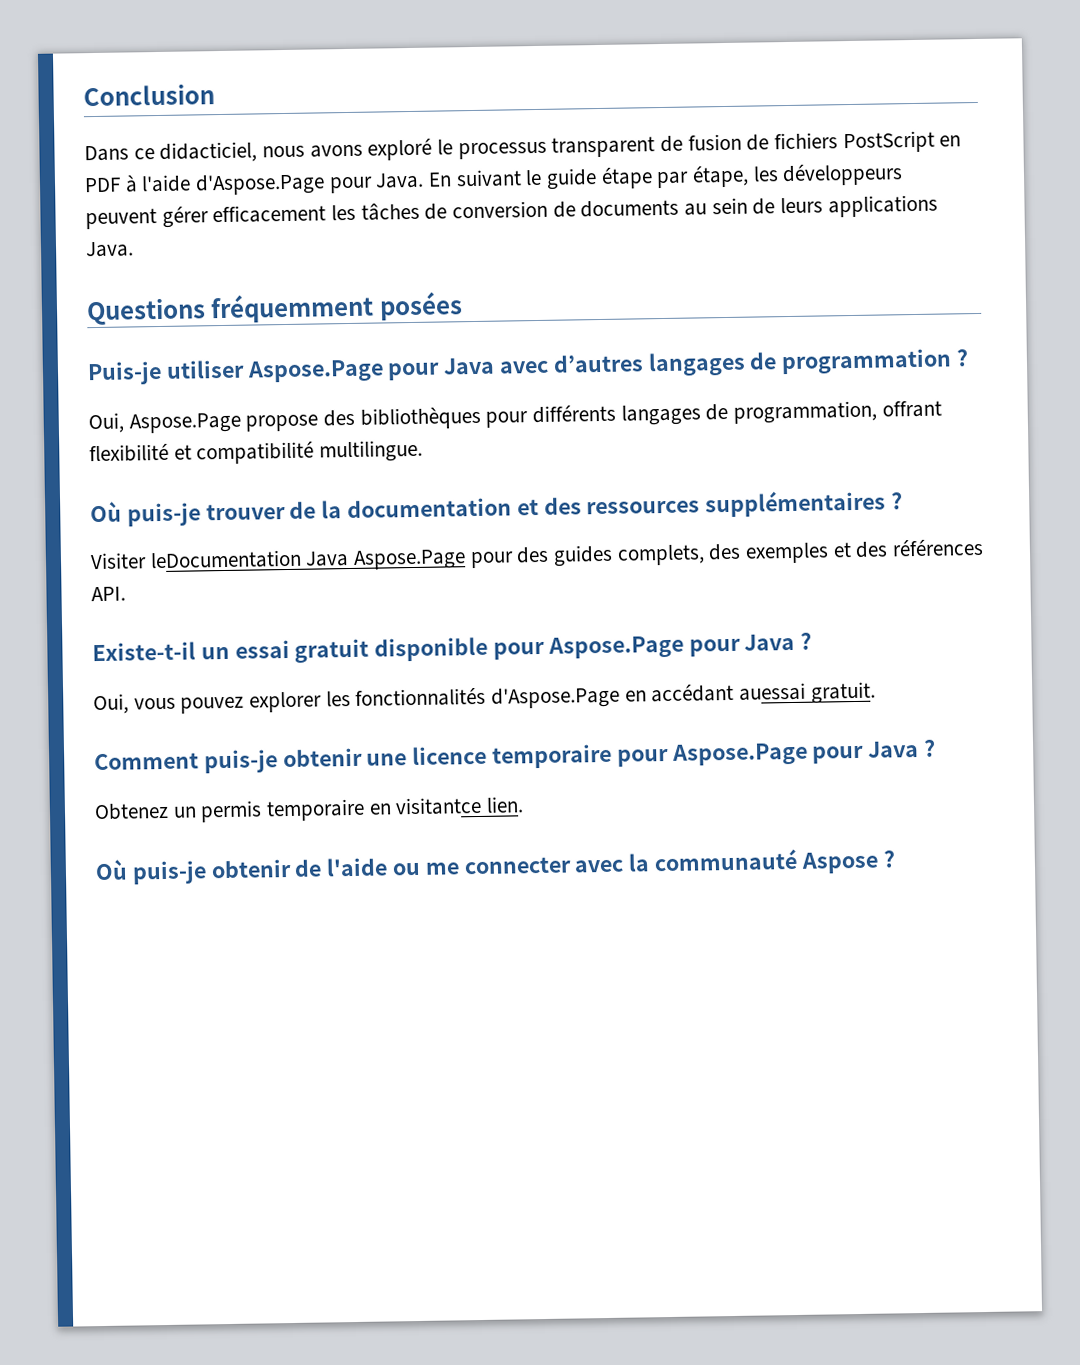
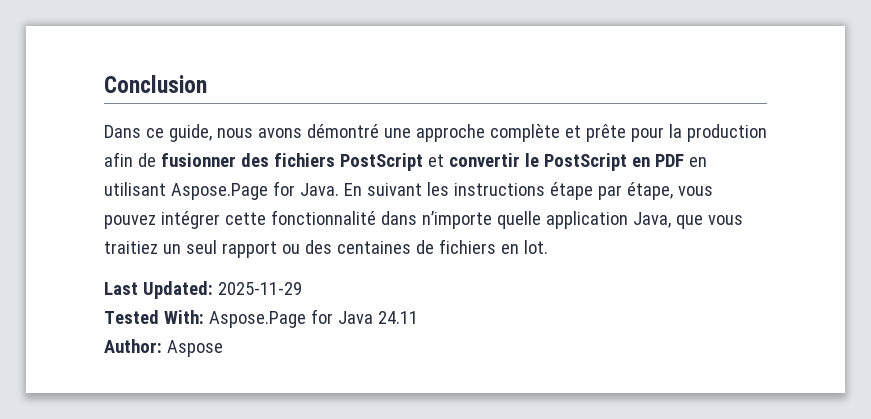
[159,141,258,163] didacticiel, -> [168,124,212,142] guide,
[367,130,962,161] [84,173,373,196] exploré le processus transparent de fusion de fichiers PostScript en PDF à l'aide d'Aspose.Page pour -> [306,124,767,142] [104,152,707,171] [104,181,295,200] démontré une approche complète et prête pour la production afin de fusionner des fichiers PostScript et convertir le PostScript en PDF en utilisant Aspose.Page for
[525,168,598,190] le guide -> [426,182,545,196] les instructions
[752,163,904,187] [85,194,938,230] [85,241,134,258] [86,291,463,326] [87,348,970,386] [88,400,942,434] [89,439,424,465] [90,489,904,527] [90,538,985,570] [91,586,126,602] [92,632,813,663] [93,681,876,715] [94,739,937,774] [94,796,525,823] [95,848,895,885] les développeurs peuvent gérer efficacement les tâches de conversion de documents au sein de leurs applications Java. // Questions fréquemment posées // Puis-je utiliser Aspose.Page pour Java avec d’autres langages de programmation ? // Oui, Aspose.Page propose des bibliothèques pour différents langages de programmation, offrant flexibilité et compatibilité multilingue. // Où puis-je trouver de la documentation et des ressources supplémentaires ? // Visiter leDocumentation Java Aspose.Page pour des guides complets, des exemples et des références API. // Existe-t-il un essai gratuit disponible pour Aspose.Page pour Java ? // Oui, vous pouvez explorer les fonctionnalités d'Aspose.Page en accédant auessai gratuit. // Comment puis-je obtenir une licence temporaire pour Aspose.Page pour Java ? // Obtenez un permis temporaire en visitantce lien. // Où puis-je obtenir de l'aide ou me connecter avec la communauté Aspose ? -> [677,186,713,196] [104,210,743,229] [104,239,548,258] [104,281,302,299] [104,309,418,328] [104,339,223,357] vous pouvez intégrer cette fonctionnalité dans n’importe quelle application Java, que vous traitiez un seul rapport ou des centaines de fichiers en lot. // Last Updated: 2025-11-29 // Tested With: Aspose.Page for Java 24.11 // Author: Aspose

